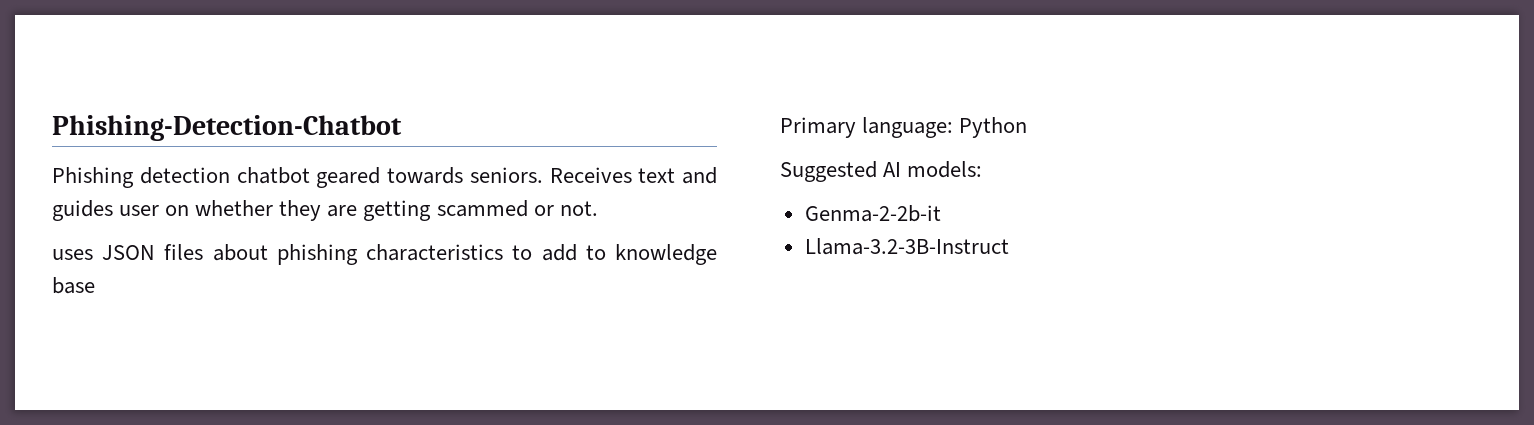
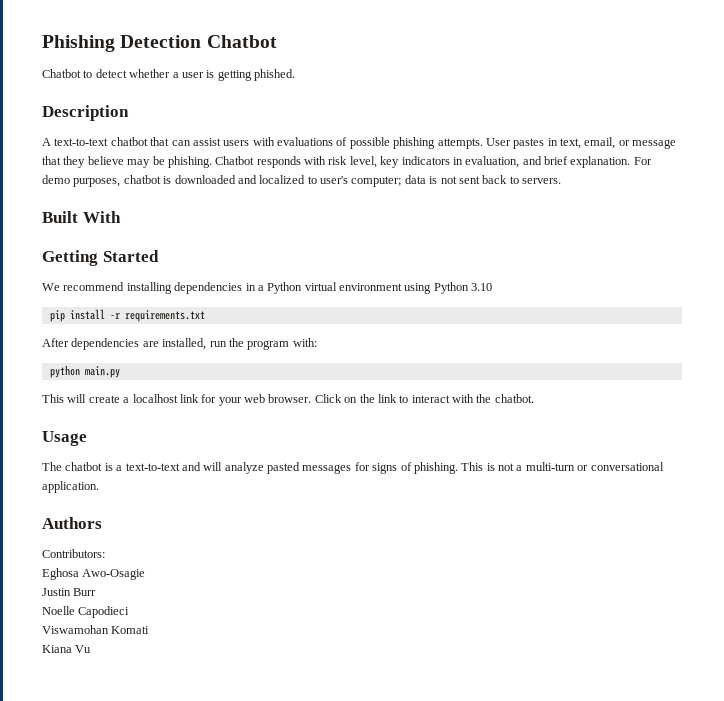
[52,115,402,141] [52,167,717,188] [52,200,598,221] [52,244,717,265] [52,277,95,294] [780,117,1028,138] [780,161,983,182] [804,205,941,222] [804,238,1009,255] Phishing-Detection-Chatbot // Phishing detection chatbot geared towards seniors. Receives text and guides user on whether they are getting scammed or not. // uses JSON files about phishing characteristics to add to knowledge base // Primary language: Python // Suggested AI models: // Genma-2-2b-it // Llama-3.2-3B-Instruct -> [42,35,277,52] [42,69,295,81] [42,105,129,121] [42,137,677,149] [42,156,652,168] [42,175,561,187] [42,211,121,223] [42,250,159,266] [42,282,493,294] [49,309,205,322] [42,338,317,350] [49,365,120,378] [42,394,534,406] [42,431,87,446] [42,462,664,474] [42,481,99,493] [42,517,102,529] [42,549,105,558] [42,568,146,580] [42,588,97,596] [42,606,130,618] [42,625,150,634] [42,645,92,653] Phishing Detection Chatbot // Chatbot to detect whether a user is getting phished. // Description // A text-to-text chatbot that can assist users with evaluations of possible phishing attempts. User pastes in text, email, or message that they believe may be phishing. Chatbot responds with risk level, key indicators in evaluation, and brief explanation. For demo purposes, chatbot is downloaded and localized to user's computer; data is not sent back to servers. // Built With // Getting Started // We recommend installing dependencies in a Python virtual environment using Python 3.10 // pip install -r requirements.txt // After dependencies are installed, run the program with: // python main.py // This will create a localhost link for your web browser. Click on the link to interact with the chatbot. // Usage // The chatbot is a text-to-text and will analyze pasted messages for signs of phishing. This is not a multi-turn or conversational application. // Authors // Contributors: // Eghosa Awo-Osagie // Justin Burr // Noelle Capodieci // Viswamohan Komati // Kiana Vu

